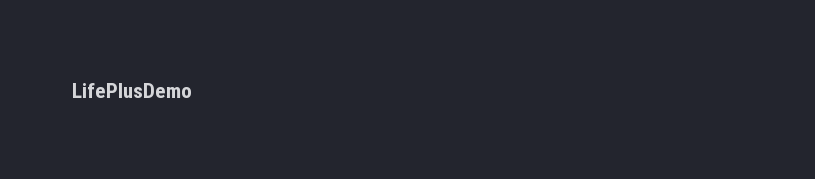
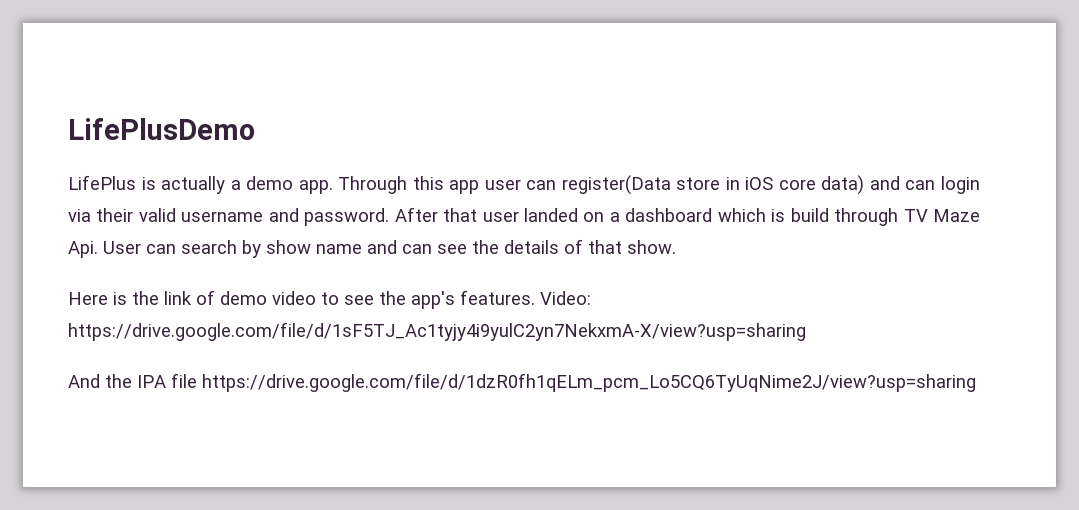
(192, 90) none -> [68,175,980,195] [68,207,981,226] [68,239,676,258] [68,290,591,309] [68,322,806,341] [68,373,976,392] // LifePlus is actually a demo app. Through this app user can register(Data store in iOS core data) and can login via their valid username and password. After that user landed on a dashboard which is build through TV Maze Api. User can search by show name and can see the details of that show. // Here is the link of demo video to see the app's features. Video: https://drive.google.com/file/d/1sF5TJ_Ac1tyjy4i9yulC2yn7NekxmA-X/view?usp=sharing // And the IPA file https://drive.google.com/file/d/1dzR0fh1qELm_pcm_Lo5CQ6TyUqNime2J/view?usp=sharing

